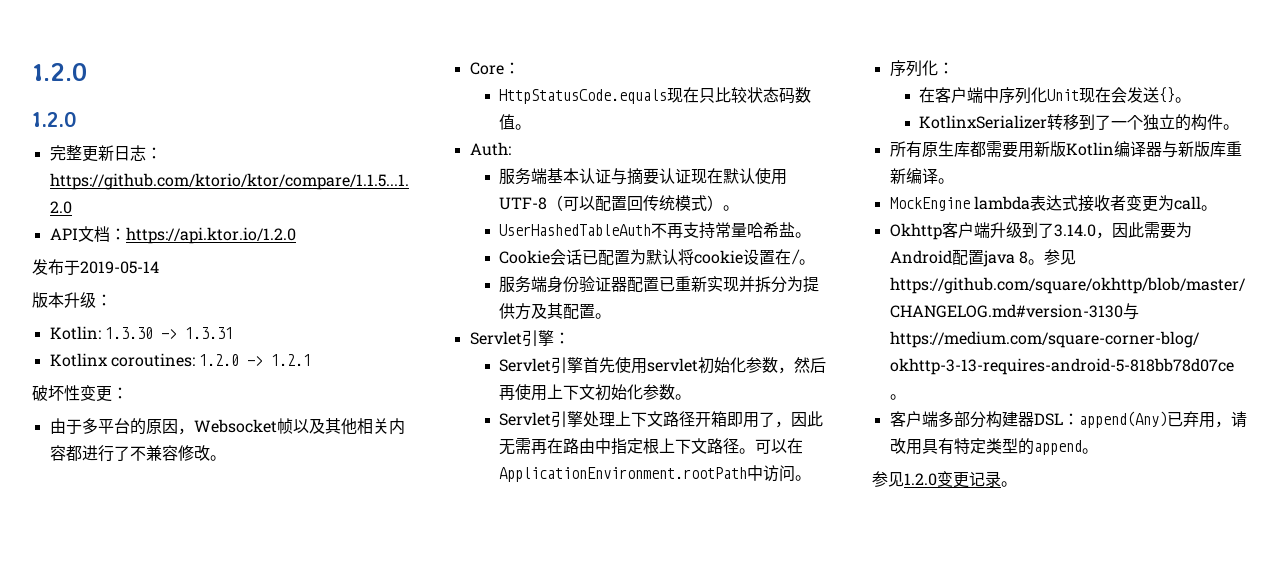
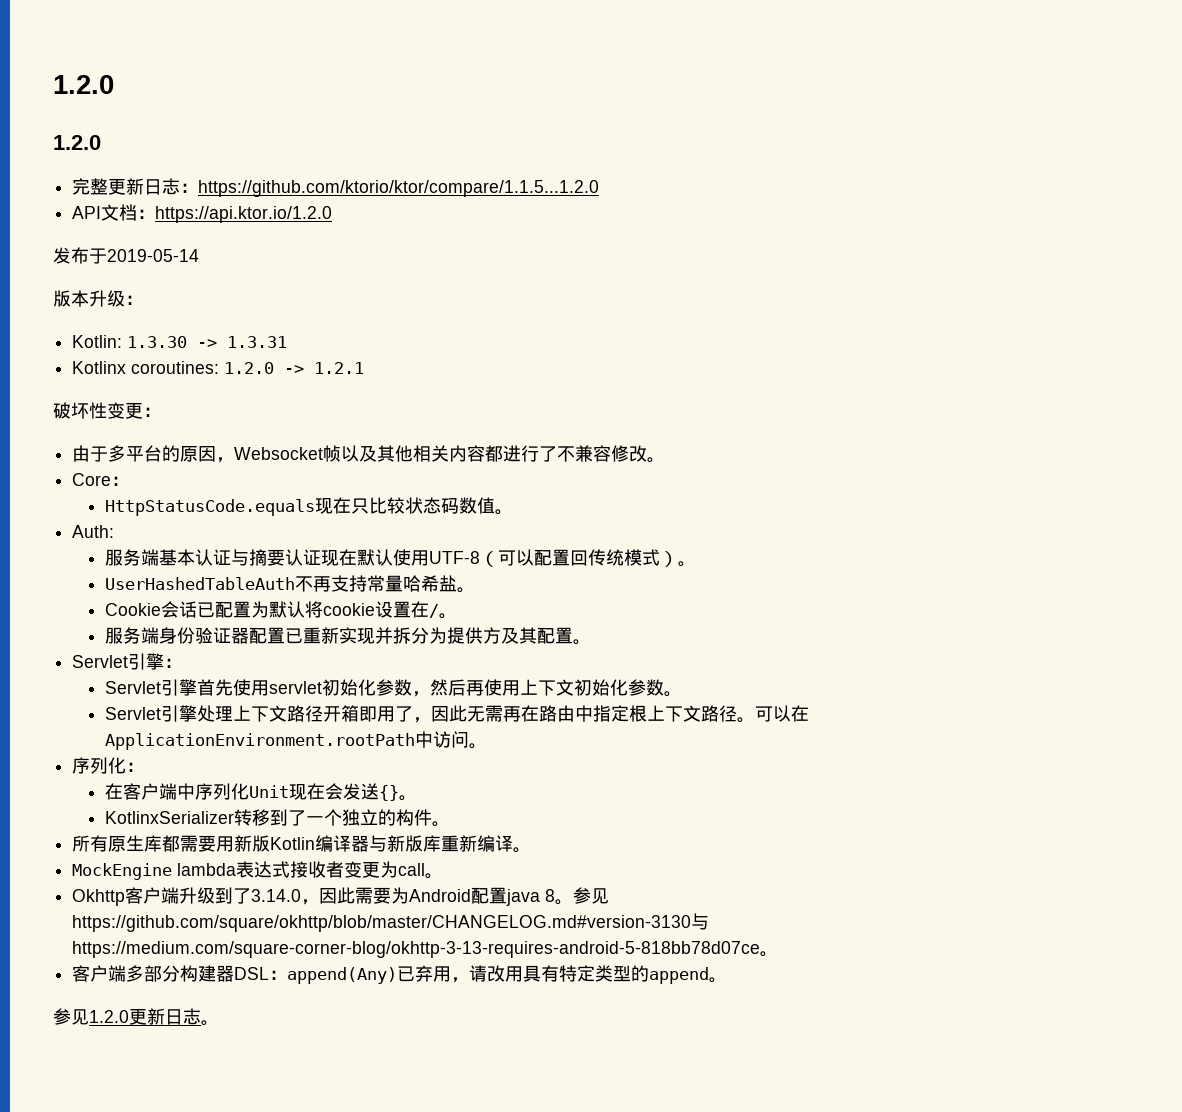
[937,471,1001,488] 变更记录 -> [129,1008,201,1025] 更新日志

